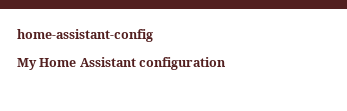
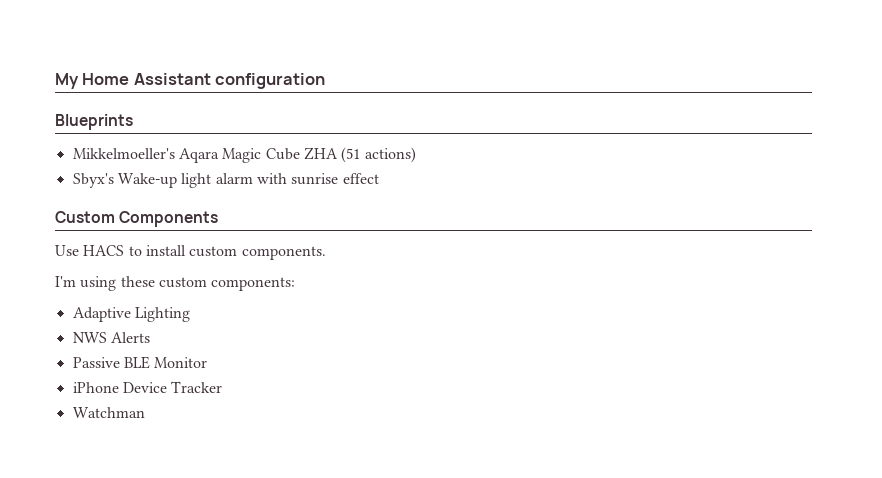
[17,29,153,42] home-assistant-config // -> (55, 81) none
(227, 63) none -> [55,114,133,130] [72,147,416,163] [72,173,379,188] [55,211,219,227] [55,245,326,260] [55,276,296,291] [72,307,190,322] [72,332,150,343] [72,356,208,369] [72,381,223,393] [72,407,145,418] // Blueprints // Mikkelmoeller's Aqara Magic Cube ZHA (51 actions) // Sbyx's Wake-up light alarm with sunrise effect // Custom Components // Use HACS to install custom components. // I'm using these custom components: // Adaptive Lighting // NWS Alerts // Passive BLE Monitor // iPhone Device Tracker // Watchman

